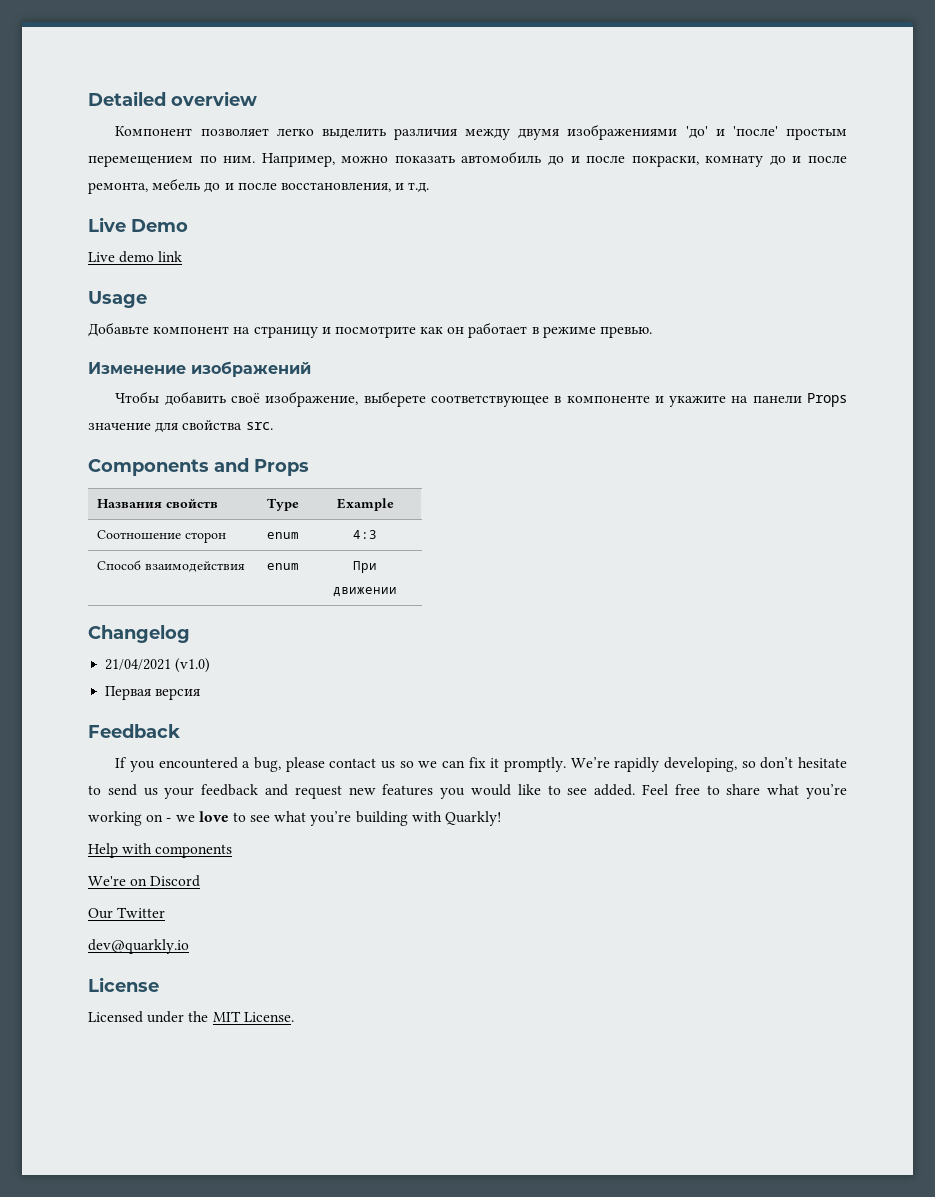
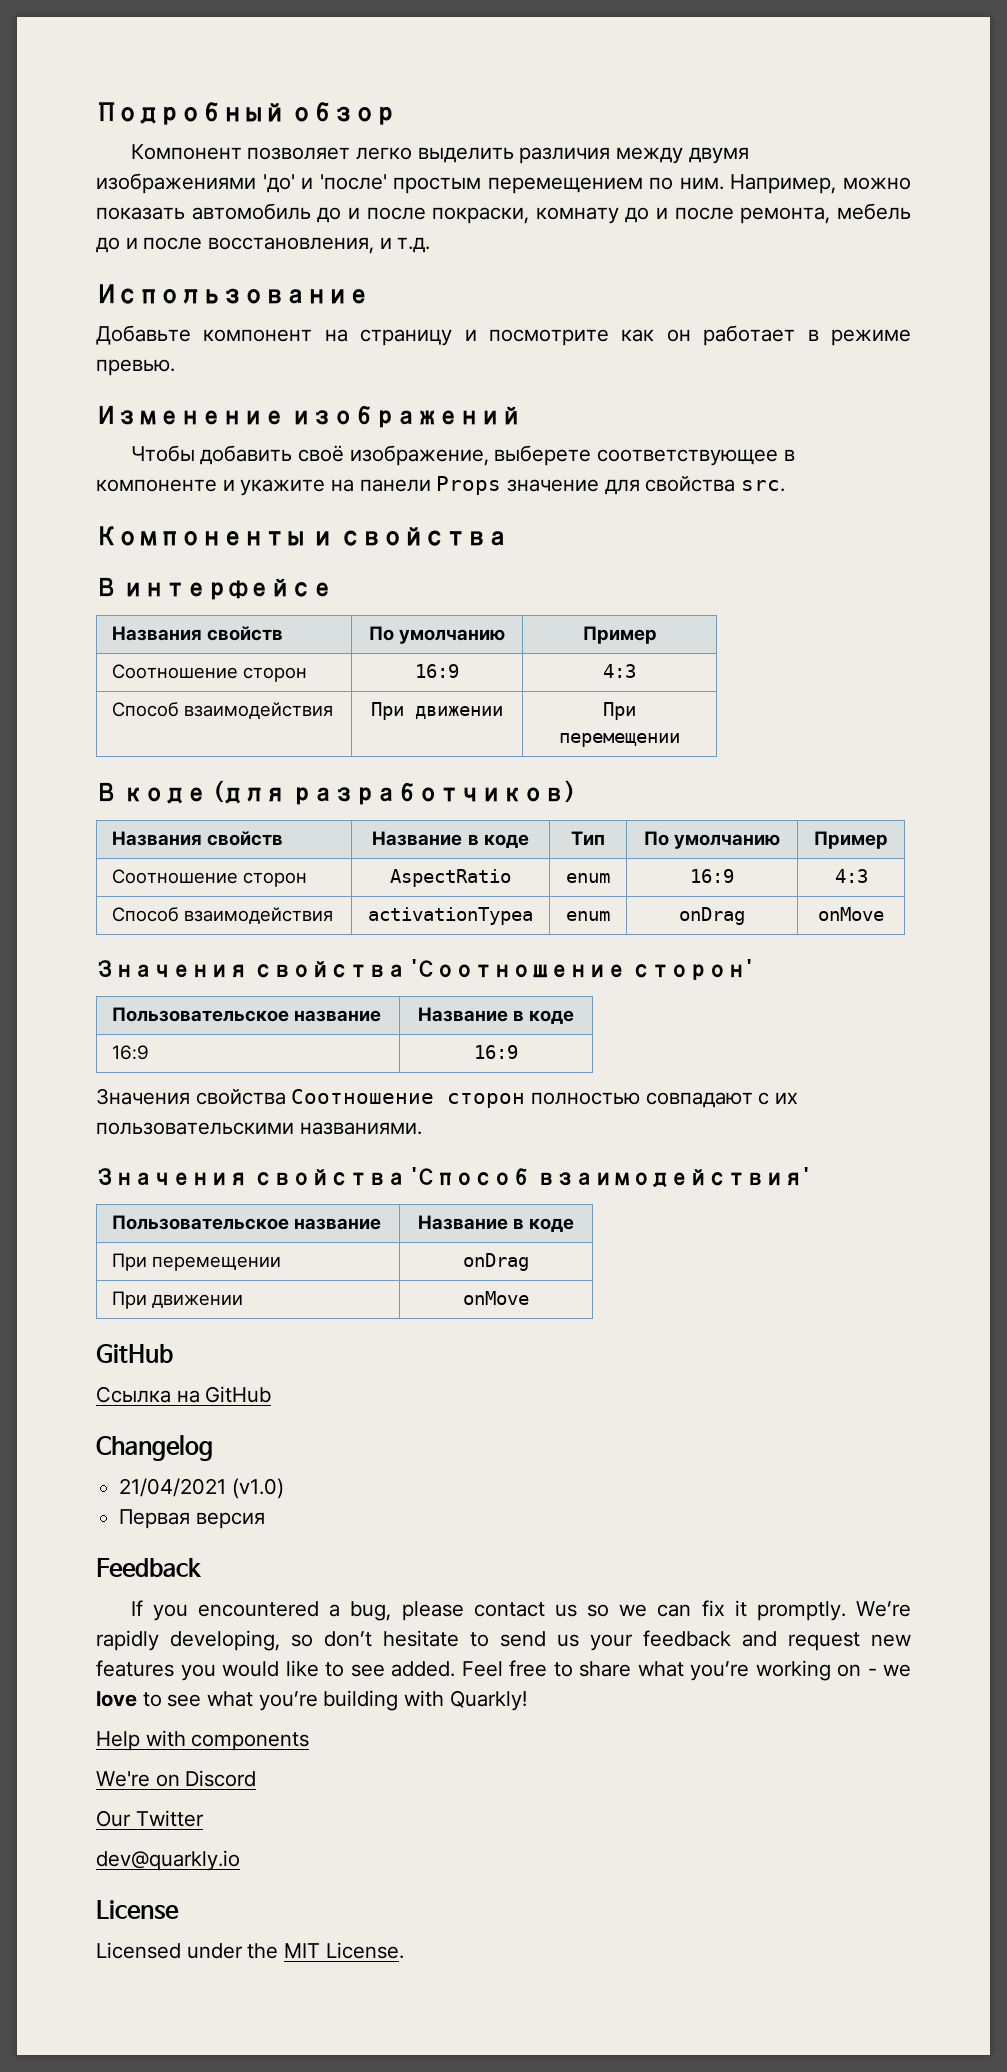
[88,91,257,106] Detailed overview -> [96,102,397,125] Подробный обзор
[88,217,188,232] [88,251,183,263] [88,291,147,308] Live Demo // Live demo link // Usage -> [96,284,369,304] Использование
[88,458,309,476] [97,498,219,508] [266,498,299,511] [336,498,394,511] [97,530,227,543] [266,532,299,539] [353,530,377,539] [97,560,246,572] [266,563,299,570] [353,561,377,573] [333,587,397,597] Components and Props // Названия свойств | Type | Example // Соотношение сторон | enum | 4:3 // Способ взаимодействия | enum | При движении -> [96,526,508,546] [96,577,334,600] [112,626,284,641] [368,626,506,644] [582,626,657,644] [112,664,308,682] [415,664,459,678] [603,664,636,678] [112,702,334,719] [371,702,503,720] [603,702,636,720] [559,733,680,747] [96,780,576,805] [112,831,284,846] [372,831,529,848] [571,831,605,845] [643,831,781,849] [814,831,888,849] [112,869,308,887] [390,869,511,887] [566,873,610,883] [690,869,735,883] [834,869,868,883] [112,907,334,924] [368,907,533,925] [566,911,610,921] [679,907,746,925] [818,907,884,921] [96,959,752,980] [112,1007,382,1022] [417,1007,575,1024] [112,1045,150,1060] [474,1045,518,1059] [96,1088,799,1108] [96,1122,422,1135] [96,1167,809,1188] [112,1215,382,1230] [417,1215,575,1232] [112,1253,282,1271] [463,1253,529,1271] [112,1291,244,1309] [463,1291,529,1305] [96,1344,173,1363] [96,1386,272,1403] Компоненты и свойства // В интерфейсе // Названия свойств | По умолчанию | Пример // Соотношение сторон | 16:9 | 4:3 // Способ взаимодействия | При движении | При перемещении // В коде (для разработчиков) // Названия свойств | Название в коде | Тип | По умолчанию | Пример // Соотношение сторон | AspectRatio | enum | 16:9 | 4:3 // Способ взаимодействия | activationTypea | enum | onDrag | onMove // Значения свойства 'Соотношение сторон' // Пользовательское название | Название в коде // 16:9 | 16:9 // Значения свойства Соотношение сторон полностью совпадают с их пользовательскими названиями. // Значения свойства 'Способ взаимодействия' // Пользовательское название | Название в коде // При перемещении | onDrag // При движении | onMove // GitHub // Ссылка на GitHub

